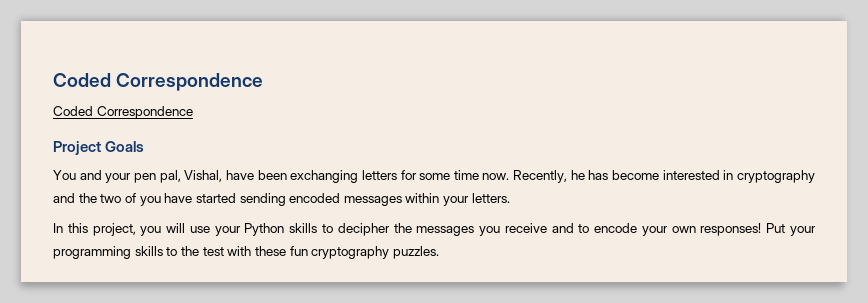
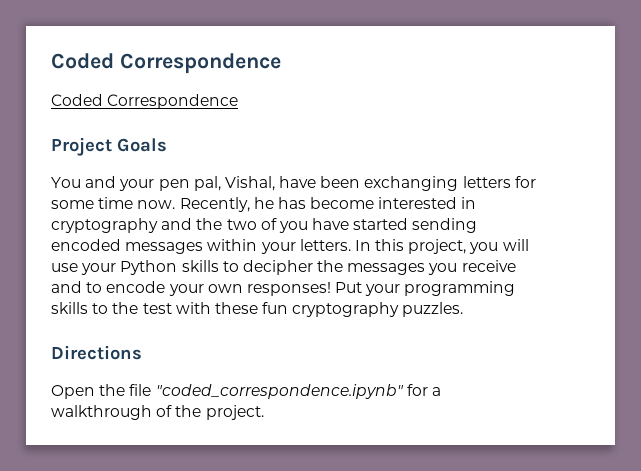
(510, 198) // -> (351, 245) none
(439, 252) none -> [51,345,142,360] [51,384,441,399] [51,405,264,420] // Directions // Open the file "coded_correspondence.ipynb" for a walkthrough of the project.

